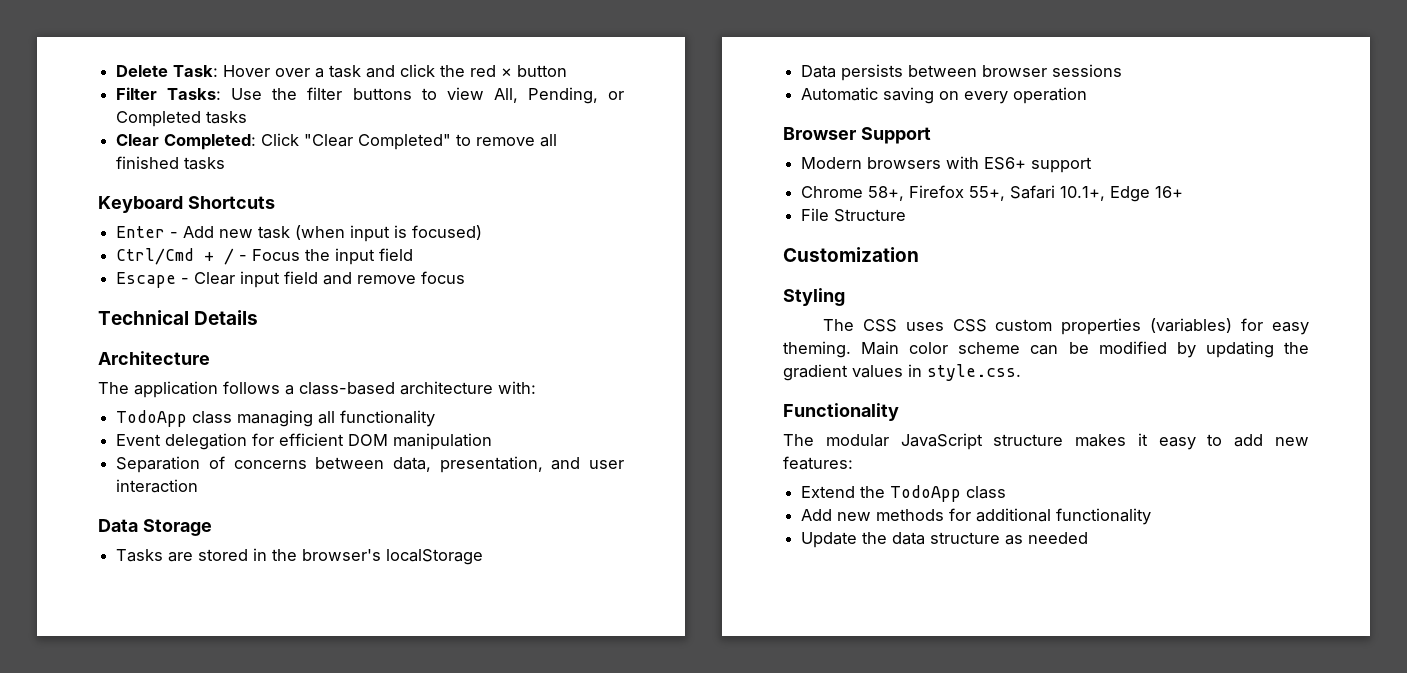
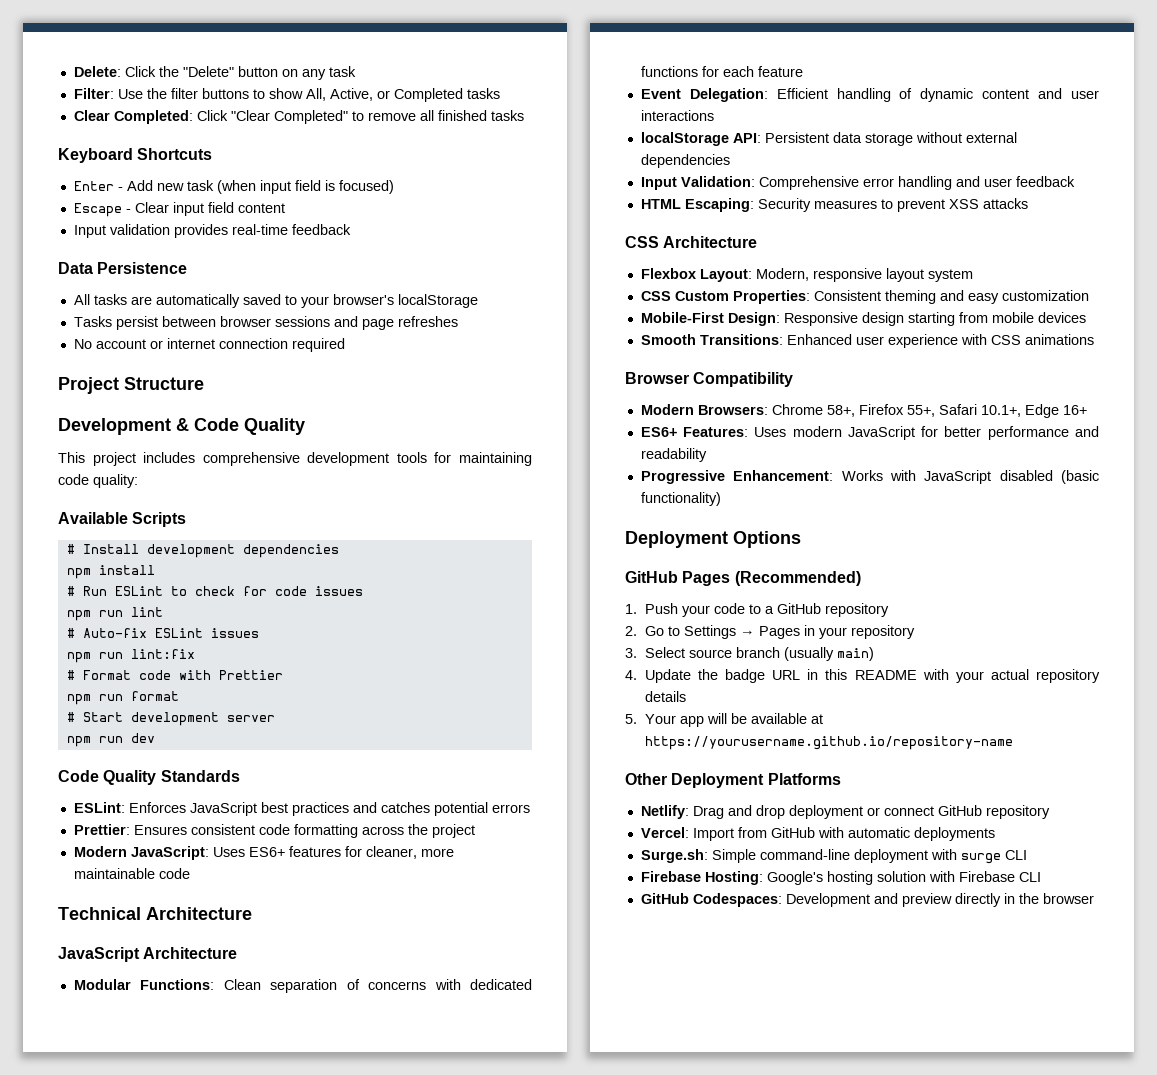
[116,64,568,78] [116,87,222,100] Delete Task: Hover over a task and click the red × button // Filter Tasks: -> [73,66,356,80] [73,88,114,99] Delete: Click the "Delete" button on any task // Filter:
[446,87,598,104] view All, Pending, -> [268,88,373,101] show All, Active,
(391, 233) none -> [294,180,321,191] field
[116,248,414,265] // Ctrl/Cmd + / - Focus the input field -> (394, 187) none
[323,271,466,285] [98,310,259,325] [98,351,210,365] [98,381,536,398] [116,410,436,427] [116,433,493,450] [116,456,624,473] [116,479,199,493] [98,519,212,536] [116,548,298,562] and remove focus // Technical Details // Architecture // The application follows a class-based architecture with: // TodoApp class managing all functionality // Event delegation for efficient DOM manipulation // Separation of concerns between data, presentation, and user interaction // Data Storage // Tasks are stored in the -> [237,203,285,213] [73,224,351,238] [58,262,188,274] [73,294,329,308] content // Input validation provides real-time feedback // Data Persistence // All tasks are automatically saved to your
[801,64,904,81] Data persists -> [73,316,158,330] Tasks persist
[801,87,1088,104] // Automatic saving on every operation -> [333,316,458,330] [73,338,345,352] [58,377,204,394] [58,418,305,435] [58,452,532,466] [58,474,138,488] [58,512,187,527] [66,544,339,558] [66,565,155,579] [66,586,363,596] [66,607,163,621] [66,628,259,638] [66,649,195,663] [66,670,283,680] [66,691,179,705] [66,712,275,726] [66,733,155,747] [58,770,240,785] [73,802,530,816] [73,824,475,838] [73,846,454,860] [73,868,190,879] [58,907,252,920] [58,947,238,962] [73,979,533,993] [640,66,803,77] [640,88,1099,102] [640,110,714,121] [640,132,1017,146] [640,154,730,168] [640,176,1075,190] [640,198,1028,212] [625,236,758,248] [640,268,973,282] [640,290,1089,304] [640,312,1086,326] [640,334,1094,348] and page refreshes // No account or internet connection required // Project Structure // Development & Code Quality // This project includes comprehensive development tools for maintaining code quality: // Available Scripts // # Install development dependencies // npm install // # Run ESLint to check for code issues // npm run lint // # Auto-fix ESLint issues // npm run lint:fix // # Format code with Prettier // npm run format // # Start development server // npm run dev // Code Quality Standards // ESLint: Enforces JavaScript best practices and catches potential errors // Prettier: Ensures consistent code formatting across the project // Modern JavaScript: Uses ES6+ features for cleaner, more maintainable code // Technical Architecture // JavaScript Architecture // Modular Functions: Clean separation of concerns with dedicated functions for each feature // Event Delegation: Efficient handling of dynamic content and user interactions // localStorage API: Persistent data storage without external dependencies // Input Validation: Comprehensive error handling and user feedback // HTML Escaping: Security measures to prevent XSS attacks // CSS Architecture // Flexbox Layout: Modern, responsive layout system // CSS Custom Properties: Consistent theming and easy customization // Mobile-First Design: Responsive design starting from mobile devices // Smooth Transitions: Enhanced user experience with CSS animations
[860,127,931,144] [801,156,1093,173] Support // Modern browsers with ES6+ support // -> [693,372,794,387] [640,404,768,415] Compatibility // Modern Browsers:
[801,208,907,222] [783,247,919,262] [783,288,845,306] [822,318,1309,335] [783,341,1309,358] [783,364,1021,381] [783,403,899,421] [783,433,1309,450] [783,456,853,470] [801,485,1007,502] [801,508,1152,525] [801,532,1089,548] File Structure // Customization // Styling // The CSS uses CSS custom properties (variables) for easy theming. Main color scheme can be modified by updating the gradient values in style.css. // Functionality // The modular JavaScript structure makes it easy to add new features: // Extend the TodoApp class // Add new methods for additional functionality // Update the data structure as needed -> [640,426,1099,440] [640,448,707,462] [640,470,1099,484] [640,492,721,506] [625,531,801,548] [625,571,861,586] [625,603,889,617] [625,625,915,639] [625,647,874,661] [625,669,1100,683] [644,691,686,702] [625,713,823,727] [644,736,1013,750] [625,773,841,788] [640,805,1050,819] [640,827,995,841] [640,849,1027,864] [640,871,1041,885] [640,893,1094,907] ES6+ Features: Uses modern JavaScript for better performance and readability // Progressive Enhancement: Works with JavaScript disabled (basic functionality) // Deployment Options // GitHub Pages (Recommended) // 1. Push your code to a GitHub repository // 2. Go to Settings → Pages in your repository // 3. Select source branch (usually main) // 4. Update the badge URL in this README with your actual repository details // 5. Your app will be available at https://yourusername.github.io/repository-name // Other Deployment Platforms // Netlify: Drag and drop deployment or connect GitHub repository // Vercel: Import from GitHub with automatic deployments // Surge.sh: Simple command-line deployment with surge CLI // Firebase Hosting: Google's hosting solution with Firebase CLI // GitHub Codespaces: Development and preview directly in the browser

